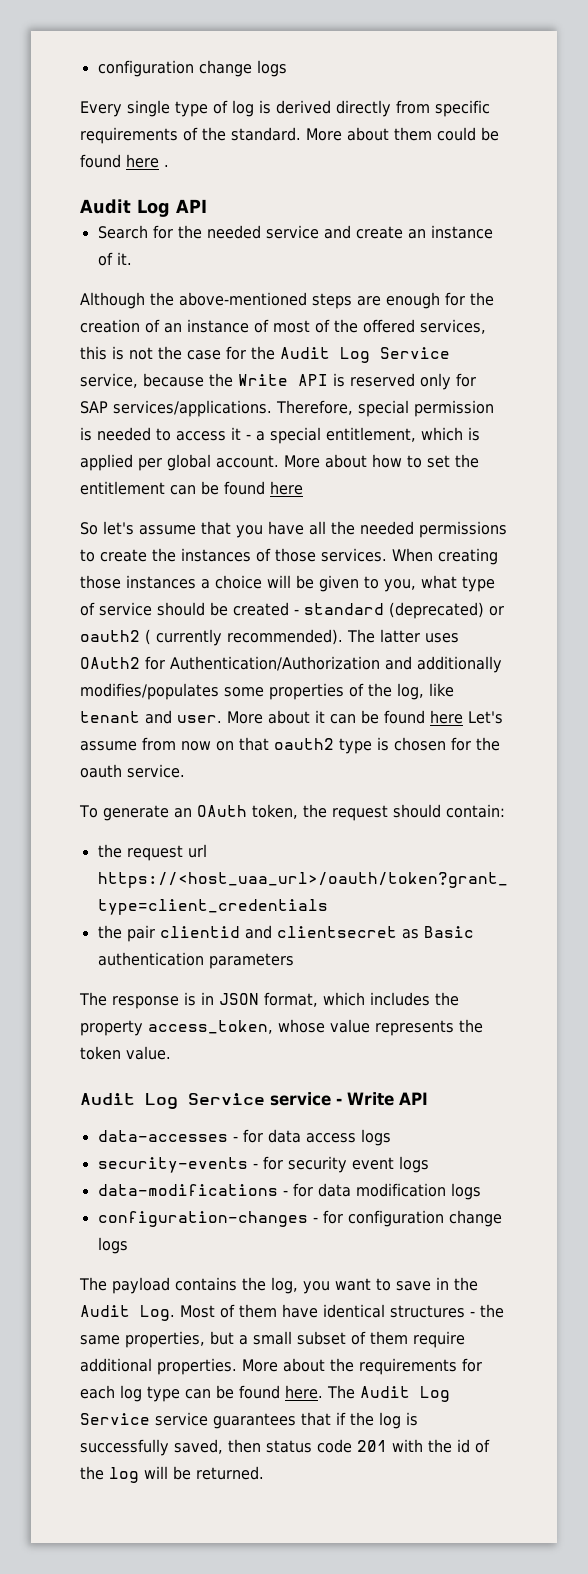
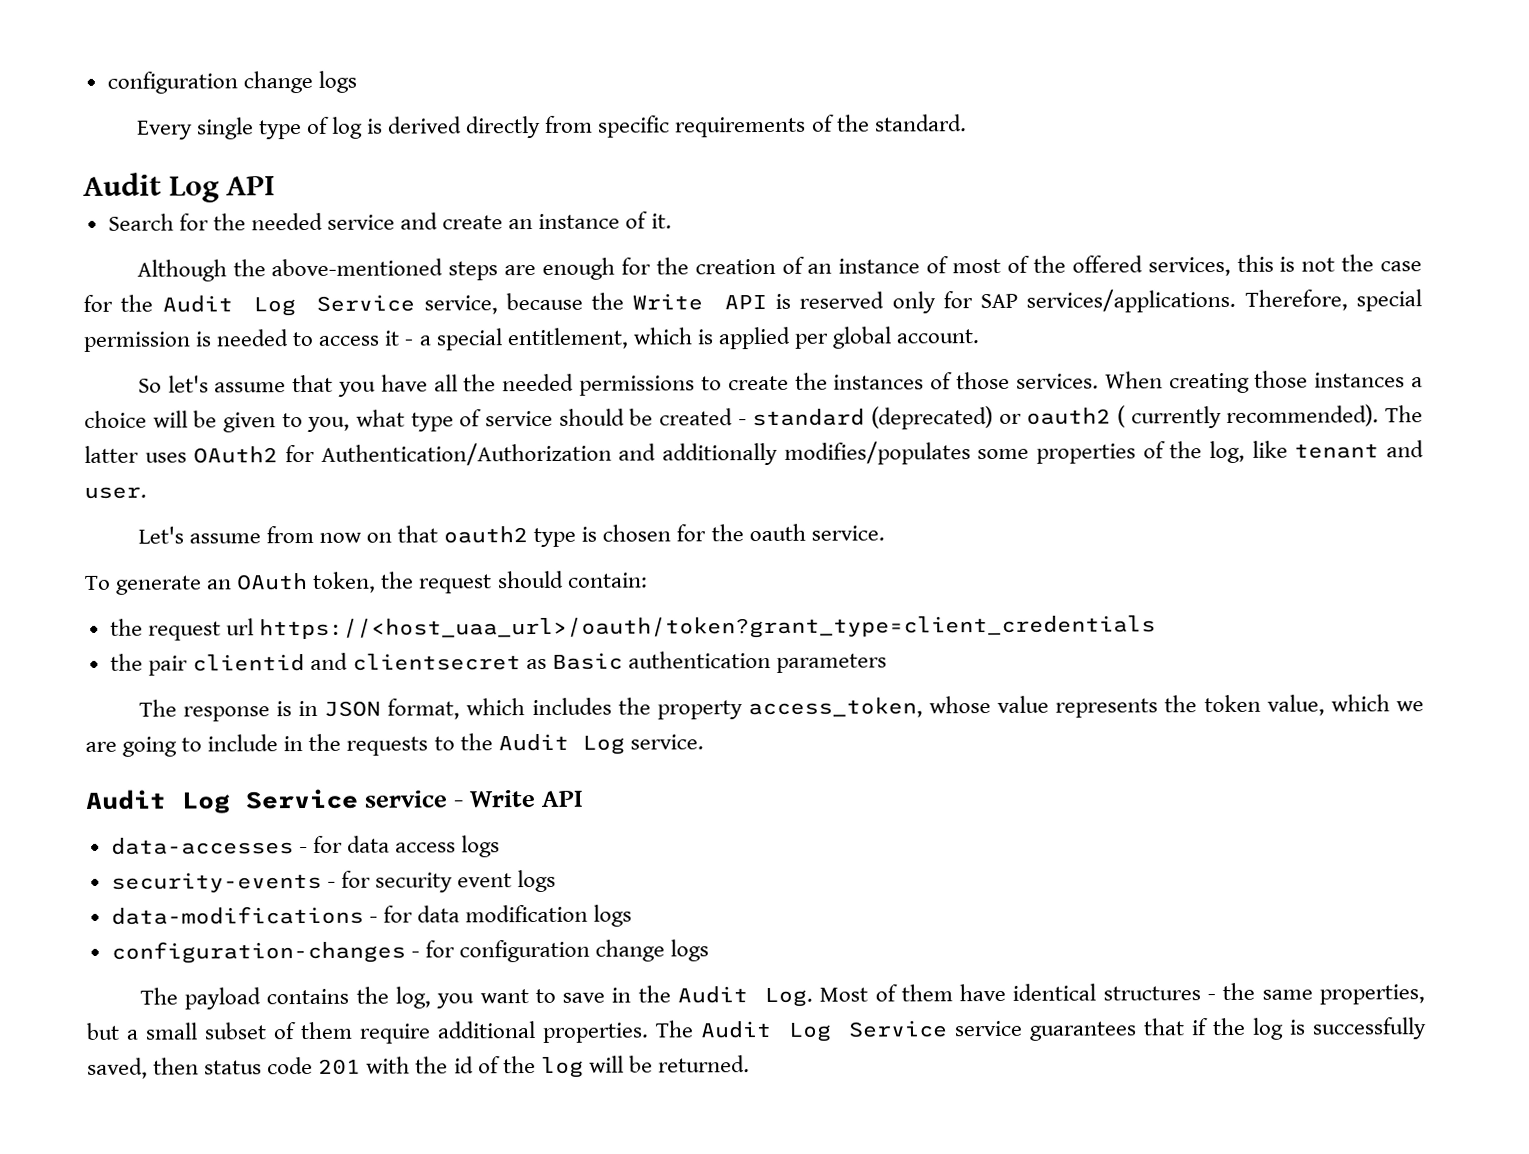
[306,127,499,141] [80,154,169,168] More about them could be found here . -> (967, 123) none
[284,454,479,468] [80,481,303,495] More about how to set the entitlement can be found here -> (980, 336) none
[227,710,463,724] More about it can be found here -> (147, 492) //
[126,1046,171,1060] value. -> [1266,694,1425,716] [85,733,704,757] value, which we are going to include in the requests to the Audit Log service.
[242,1358,482,1375] [80,1385,323,1402] More about the requirements for each log type can be found here. -> (649, 1032) none

